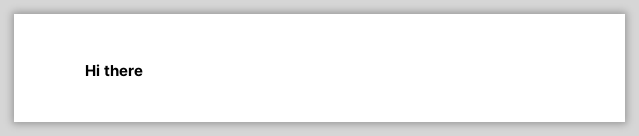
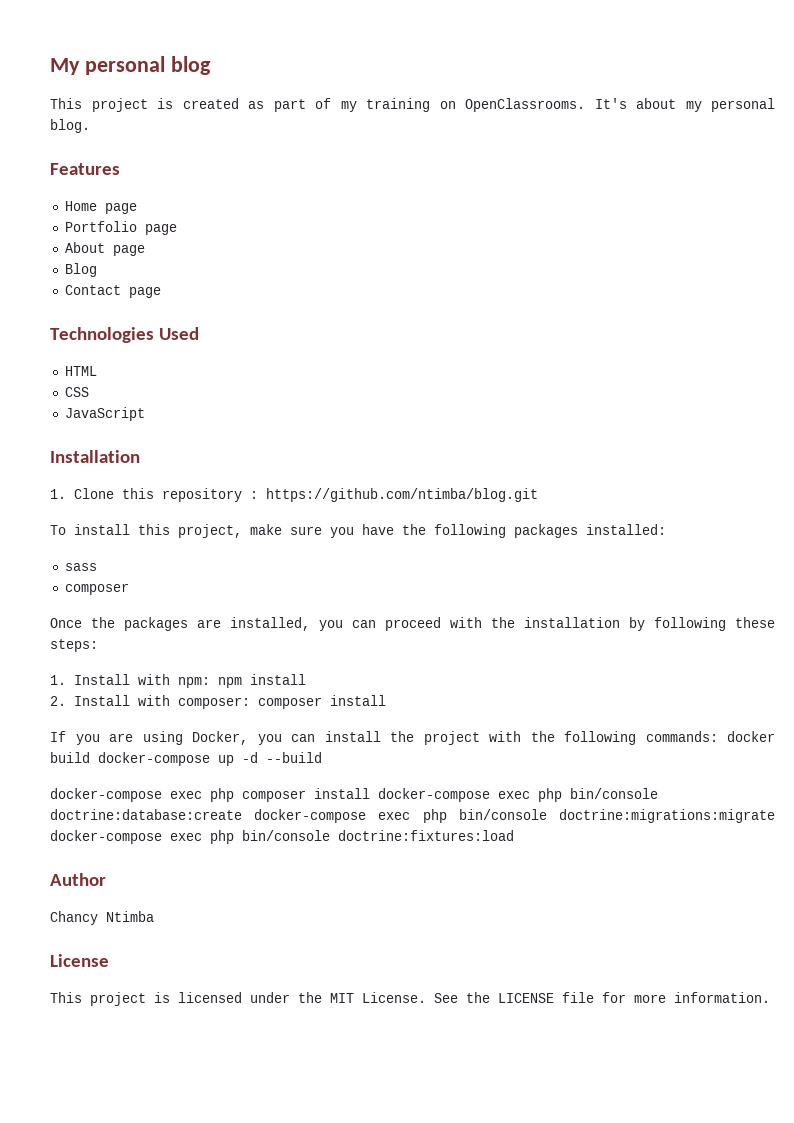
[85,64,144,77] Hi there -> [50,56,211,75] [50,98,775,112] [50,119,90,133] [50,163,120,175] [64,201,137,214] [64,221,177,235] [64,242,145,256] [64,263,97,277] [64,285,161,298] [50,327,199,343] [64,366,97,376] [64,387,89,397] [64,407,145,421] [50,450,140,463] [50,488,539,502] [50,524,666,538] [64,563,97,571] [64,583,129,595] [50,617,775,631] [50,639,98,652] [50,674,307,688] [50,695,387,709] [50,731,775,745] [50,752,322,766] [50,788,658,802] [50,809,775,823] [50,830,514,844] [50,873,106,886] [50,911,154,925] [50,954,109,967] [50,992,770,1006] My personal blog // This project is created as part of my training on OpenClassrooms. It's about my personal blog. // Features // Home page // Portfolio page // About page // Blog // Contact page // Technologies Used // HTML // CSS // JavaScript // Installation // 1. Clone this repository : https://github.com/ntimba/blog.git // To install this project, make sure you have the following packages installed: // sass // composer // Once the packages are installed, you can proceed with the installation by following these steps: // 1. Install with npm: npm install // 2. Install with composer: composer install // If you are using Docker, you can install the project with the following commands: docker build docker-compose up -d --build // docker-compose exec php composer install docker-compose exec php bin/console doctrine:database:create docker-compose exec php bin/console doctrine:migrations:migrate docker-compose exec php bin/console doctrine:fixtures:load // Author // Chancy Ntimba // License // This project is licensed under the MIT License. See the LICENSE file for more information.

